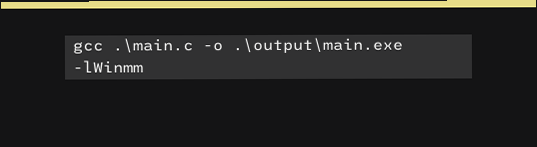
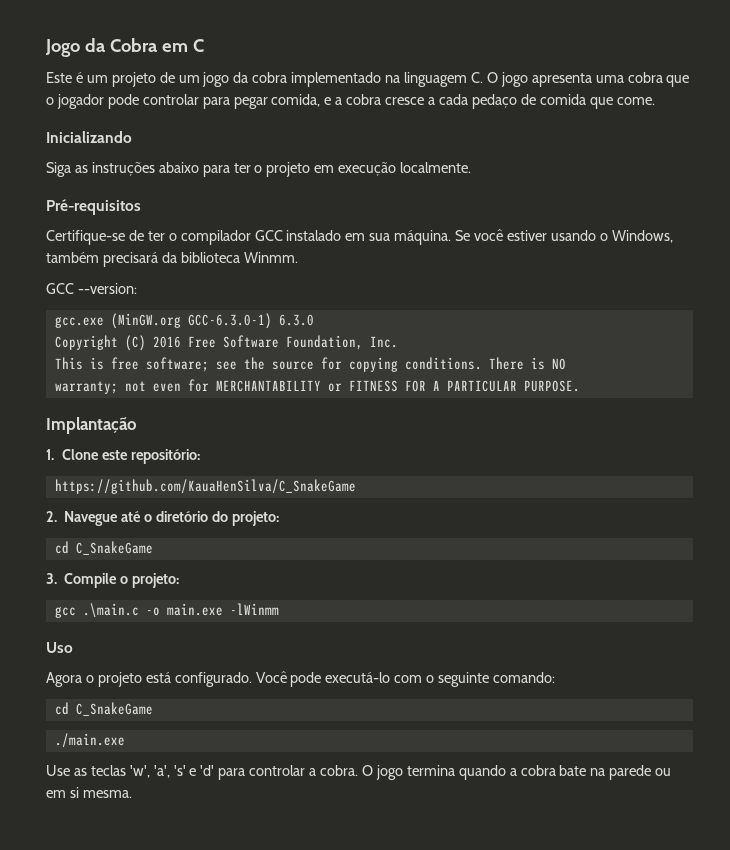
(72, 47) none -> [45,38,204,57] [46,72,690,87] [46,94,655,109] [46,131,132,143] [46,162,472,177] [46,199,141,215] [46,229,673,245] [46,252,298,267] [46,283,137,294] [54,313,314,329] [54,335,398,351] [54,357,566,372] [54,379,580,394] [46,417,137,434] [46,449,200,464] [54,479,356,494] [46,511,279,526] [54,541,153,555] [46,573,180,588] Jogo da Cobra em C // Este é um projeto de um jogo da cobra implementado na linguagem C. O jogo apresenta uma cobra que o jogador pode controlar para pegar comida, e a cobra cresce a cada pedaço de comida que come. // Inicializando // Siga as instruções abaixo para ter o projeto em execução localmente. // Pré-requisitos // Certifique-se de ter o compilador GCC instalado em sua máquina. Se você estiver usando o Windows, também precisará da biblioteca Winmm. // GCC --version: // gcc.exe (MinGW.org GCC-6.3.0-1) 6.3.0 // Copyright (C) 2016 Free Software Foundation, Inc. // This is free software; see the source for copying conditions. There is NO // warranty; not even for MERCHANTABILITY or FITNESS FOR A PARTICULAR PURPOSE. // Implantação // 1. Clone este repositório: // https://github.com/KauaHenSilva/C_SnakeGame // 2. Navegue até o diretório do projeto: // cd C_SnakeGame // 3. Compile o projeto: //
[232,37,404,54] .\output\main.exe -> [166,603,223,616] main.exe
(144, 66) none -> [46,642,73,653] [46,671,556,687] [54,702,153,716] [54,733,125,748] [46,765,672,780] [46,787,132,798] // Uso // Agora o projeto está configurado. Você pode executá-lo com o seguinte comando: // cd C_SnakeGame // ./main.exe // Use as teclas 'w', 'a', 's' e 'd' para controlar a cobra. O jogo termina quando a cobra bate na parede ou em si mesma.

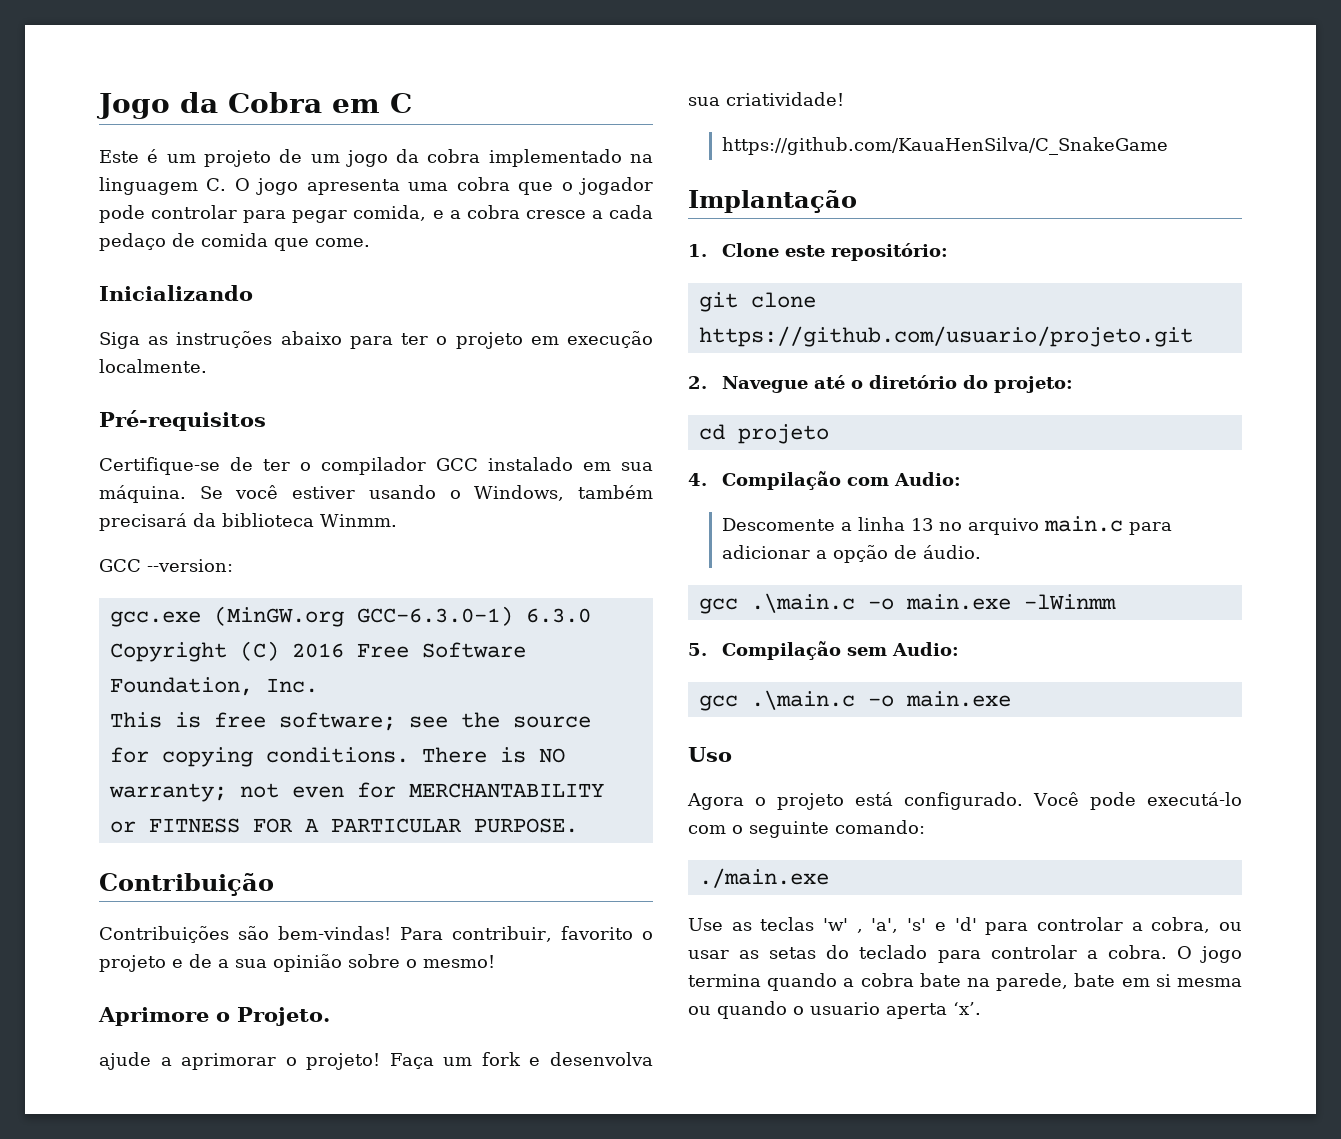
(580, 386) none -> [99,873,274,896] [99,926,653,943] [99,954,495,972] [98,1007,330,1026] [99,1052,653,1070] [688,92,844,106] [721,137,1168,155] // Contribuição // Contribuições são bem-vindas! Para contribuir, favorito o projeto e de a sua opinião sobre o mesmo! // Aprimore o Projeto. // ajude a aprimorar o projeto! Faça um fork e desenvolva sua criatividade! // https://github.com/KauaHenSilva/C_SnakeGame
[54,479,356,494] https://github.com/KauaHenSilva/C_SnakeGame -> [698,292,816,312] [698,326,1193,347] git clone https://github.com/usuario/projeto.git
[75,541,153,555] [46,573,180,588] C_SnakeGame // 3. Compile o projeto: -> [737,424,829,444] [688,471,961,490] [721,516,1172,535] [721,545,981,563] projeto // 4. Compilação com Audio: // Descomente a linha 13 no arquivo main.c para adicionar a opção de áudio.
(279, 609) none -> [688,641,959,660] [698,690,1011,711] // 5. Compilação sem Audio: // gcc .\main.c -o main.exe
[54,702,153,716] // cd C_SnakeGame -> (925, 827) none
[129,765,150,778] 'w', -> [823,918,863,933] 'w' ,
(317, 772) none -> [1151,917,1242,933] [688,945,1098,963] cobra, ou usar as setas do teclado para controlar a
[609,765,672,780] [46,787,132,798] parede ou em si mesma. -> [996,973,1242,991] [688,1001,981,1019] parede, bate em si mesma ou quando o usuario aperta ‘x’.

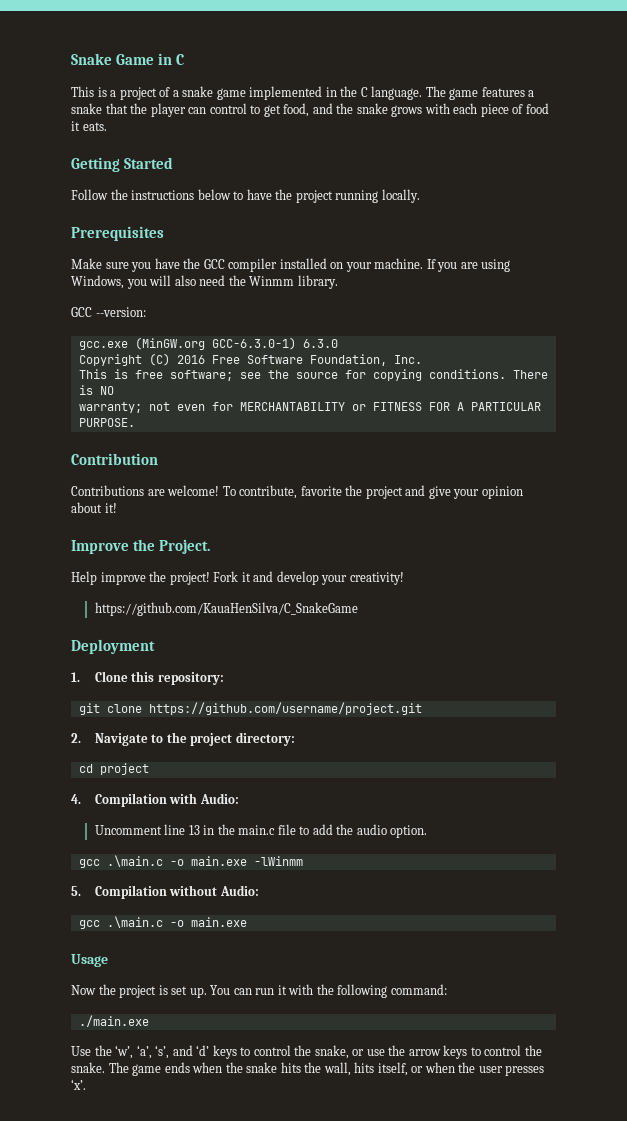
[96,92,412,119] [99,149,653,167] [99,177,654,195] [99,205,654,223] [99,233,370,251] [99,285,253,301] [99,331,653,349] [99,359,207,373] [99,410,266,431] [99,457,653,475] [99,485,653,503] [99,513,397,531] Jogo da Cobra em C // Este é um projeto de um jogo da cobra implementado na linguagem C. O jogo apresenta uma cobra que o jogador pode controlar para pegar comida, e a cobra cresce a cada pedaço de comida que come. // Inicializando // Siga as instruções abaixo para ter o projeto em execução localmente. // Pré-requisitos // Certifique-se de ter o compilador GCC instalado em sua máquina. Se você estiver usando o Windows, também precisará da biblioteca Winmm. -> [71,53,185,65] [71,86,535,100] [71,103,549,117] [71,121,107,131] [71,157,173,172] [71,189,420,203] [71,226,164,241] [71,258,511,272] [71,275,338,289] Snake Game in C // This is a project of a snake game implemented in the C language. The game features a snake that the player can control to get food, and the snake grows with each piece of food it eats. // Getting Started // Follow the instructions below to have the project running locally. // Prerequisites // Make sure you have the GCC compiler installed on your machine. If you are using Windows, you will also need the Winmm library.
[99,873,274,896] [99,926,653,943] [99,954,495,972] [98,1007,330,1026] [99,1052,653,1070] [688,92,844,106] Contribuição // Contribuições são bem-vindas! Para contribuir, favorito o projeto e de a sua opinião sobre o mesmo! // Aprimore o Projeto. // ajude a aprimorar o projeto! Faça um fork e desenvolva sua criatividade! -> [71,453,158,465] [71,485,523,499] [71,502,117,513] [71,539,210,554] [71,571,404,585] Contribution // Contributions are welcome! To contribute, favorite the project and give your opinion about it! // Improve the Project. // Help improve the project! Fork it and develop your creativity!
[688,190,857,213] Implantação -> [71,639,155,654] Deployment
[784,243,948,261] este repositório: -> [131,671,224,685] this repository:
[698,326,1193,347] https://github.com/usuario/projeto.git -> [148,702,422,715] https://github.com/username/project.git
[721,375,1073,393] Navegue até o diretório do projeto: -> [94,732,295,746] Navigate to the project directory:
[737,424,829,444] projeto -> [99,763,149,775] project
[721,471,961,490] [721,516,1172,535] [721,545,981,563] Compilação com Audio: // Descomente a linha 13 no arquivo main.c para adicionar a opção de áudio. -> [94,793,239,807] [94,824,428,838] Compilation with Audio: // Uncomment line 13 in the main.c file to add the audio option.
[721,641,887,660] Compilação sem -> [94,885,218,899] Compilation without
[688,747,732,762] [687,792,1242,810] [688,820,925,838] [698,868,829,888] [688,917,1242,935] [688,945,1242,963] [688,973,1242,991] [688,1001,947,1019] Uso // Agora o projeto está configurado. Você pode executá-lo com o seguinte comando: // ./main.exe // Use as teclas 'w' , 'a', 's' e 'd' para controlar a cobra, ou usar as setas do teclado para controlar a cobra. O jogo termina quando a cobra bate na parede, bate em si mesma ou quando o usuario aperta -> [71,954,108,967] [71,984,447,998] [78,1015,149,1027] [71,1045,542,1059] [71,1062,545,1076] Usage // Now the project is set up. You can run it with the following command: // ./main.exe // Use the ‘w’, ‘a’, ‘s’, and ‘d’ keys to control the snake, or use the arrow keys to control the snake. The game ends when the snake hits the wall, hits itself, or when the user presses

